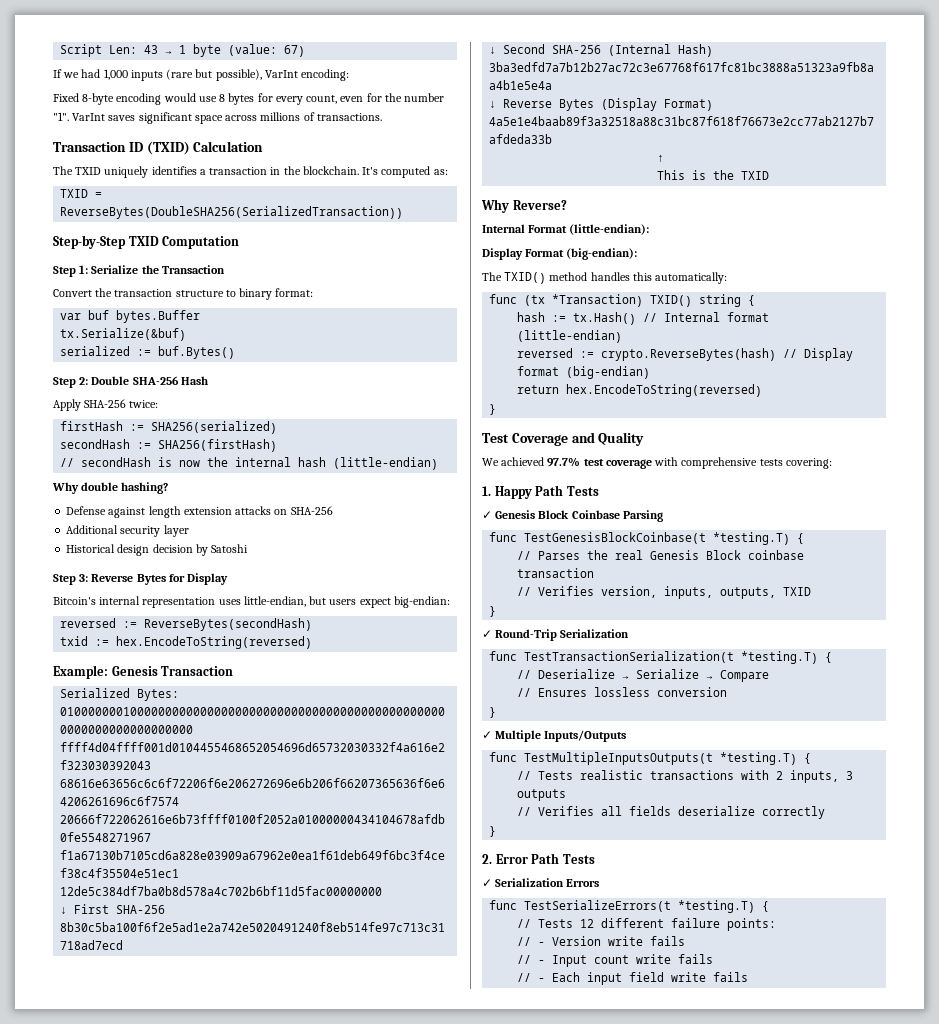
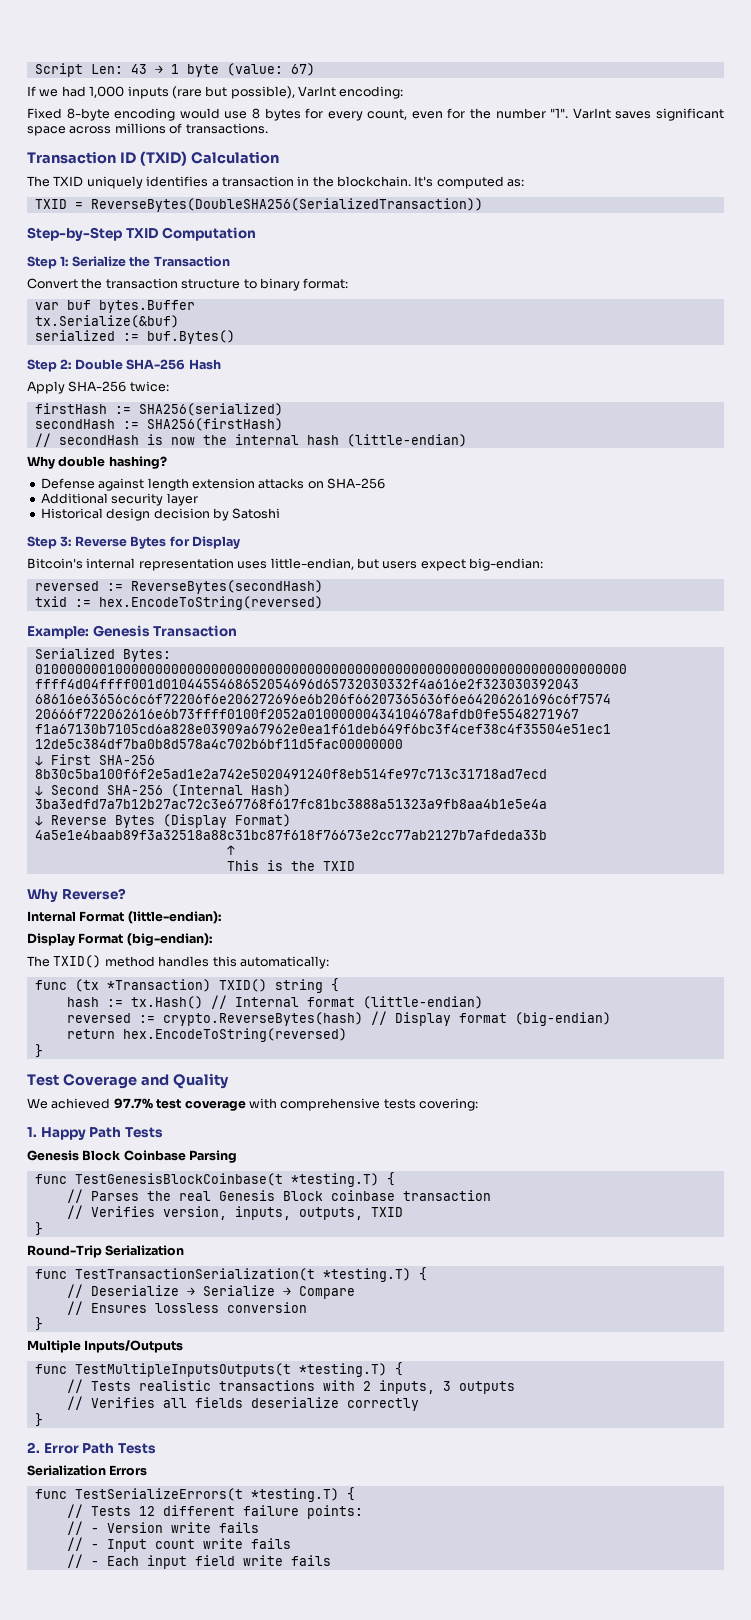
[482,511,492,519] ✓ -> (163, 1132) none
[482,630,492,638] ✓ -> (43, 1229) none
[482,731,492,739] ✓ -> (43, 1324) none
[482,879,492,887] ✓ -> (156, 1448) none

